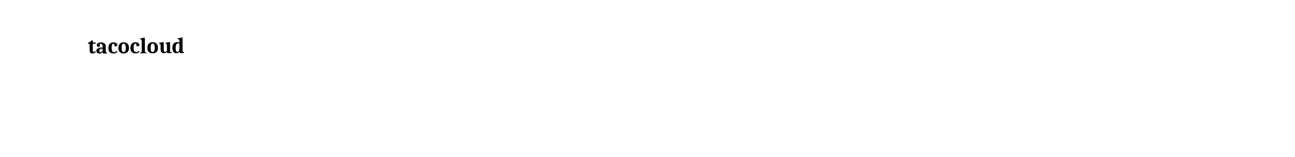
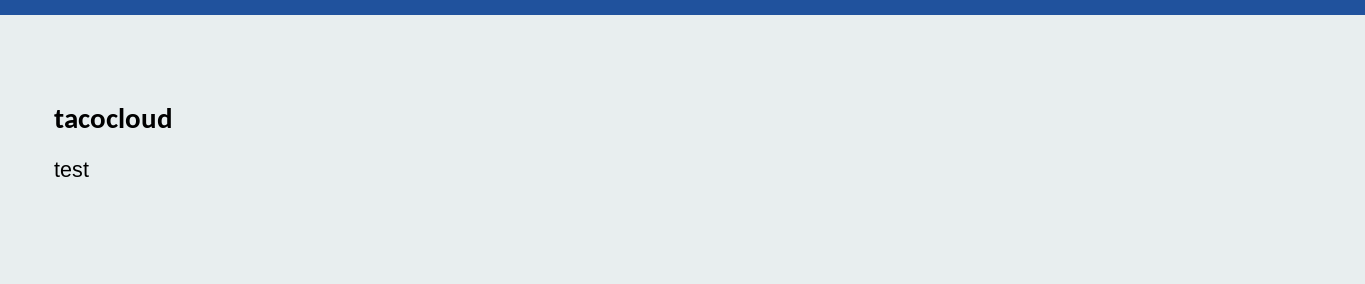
(185, 45) none -> [54,162,89,177] // test

